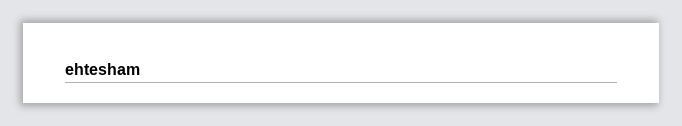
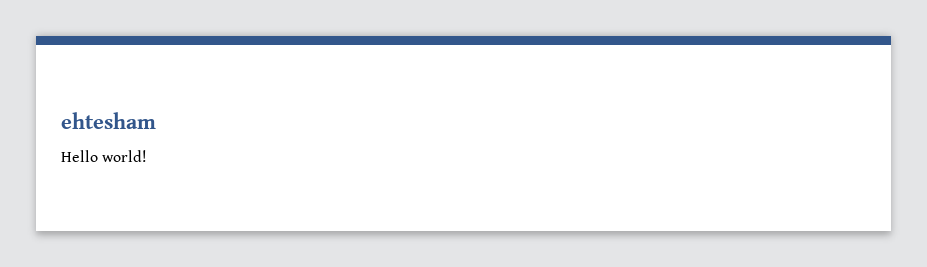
(140, 69) none -> [61,150,148,162] // Hello world!

